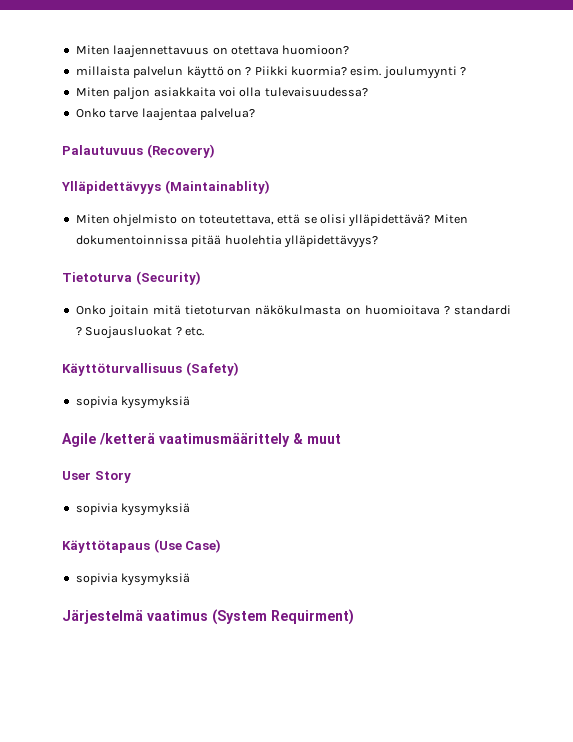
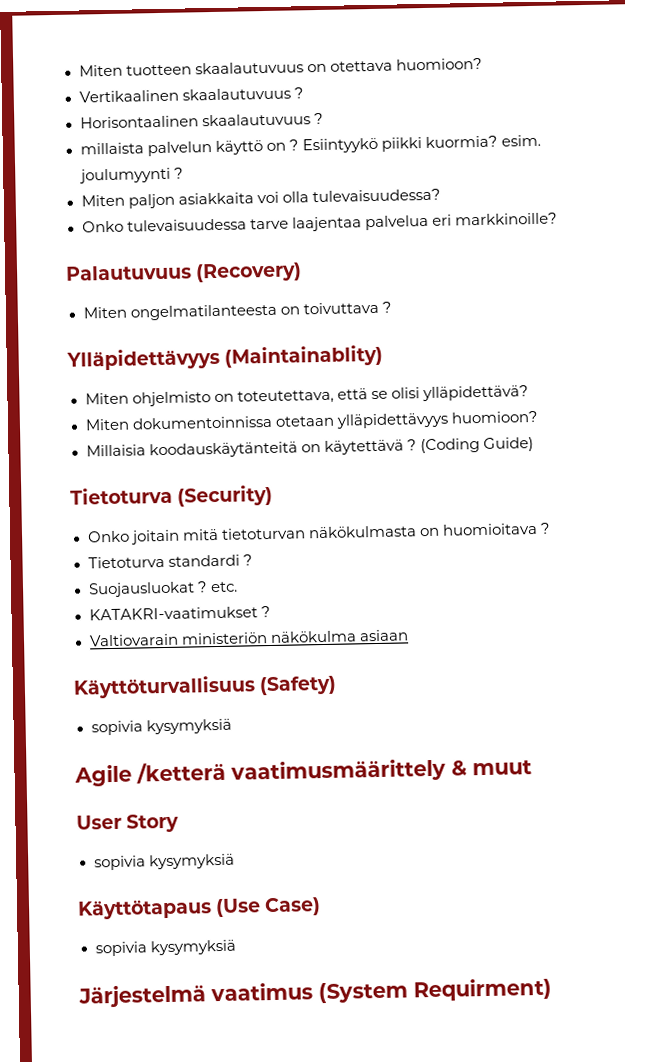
[75,45,210,58] Miten laajennettavuus -> [78,61,304,77] Miten tuotteen skaalautuvuus
(350, 50) none -> [78,87,304,103] [79,112,324,129] // Vertikaalinen skaalautuvuus ? // Horisontaalinen skaalautuvuus ?
[254,66,288,75] Piikki -> [301,137,422,154] Esiintyykö piikki
(106, 113) none -> [126,218,247,232] tulevaisuudessa
[199,108,255,120] palvelua? -> [364,212,558,231] palvelua eri markkinoille?
(215, 151) none -> [82,301,392,321] // Miten ongelmatilanteesta on toivuttava ?
(431, 220) none -> (529, 393) //
[191,235,378,248] pitää huolehtia ylläpidettävyys? -> [274,410,538,429] [85,437,534,459] otetaan ylläpidettävyys huomioon? // Millaisia koodauskäytänteitä on käytettävä ? (Coding Guide)
(450, 310) none -> [87,555,165,569] // Tietoturva
(82, 331) none -> (253, 560) //
(204, 331) none -> [88,605,271,621] [88,629,409,647] // KATAKRI-vaatimukset ? // Valtiovarain ministeriön näkökulma asiaan

